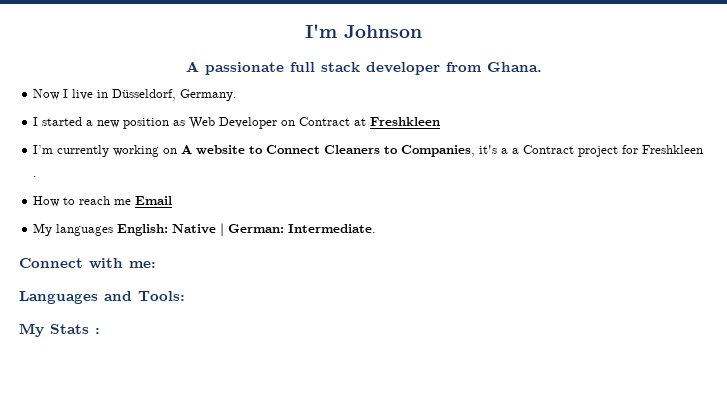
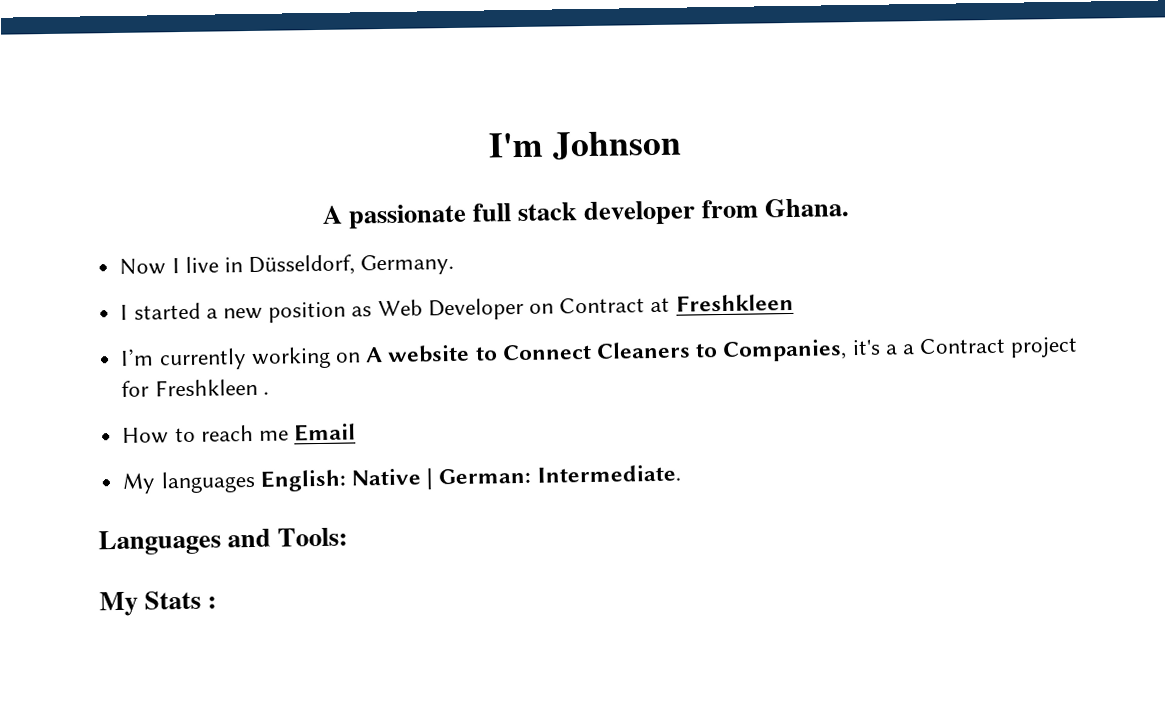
[19,258,156,269] // Connect with me: -> (681, 473) none

